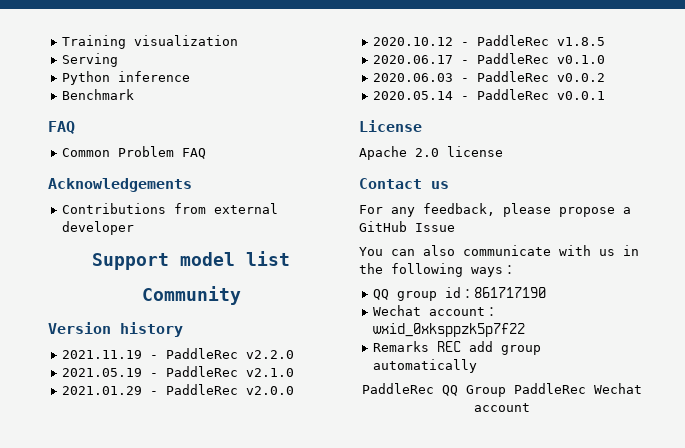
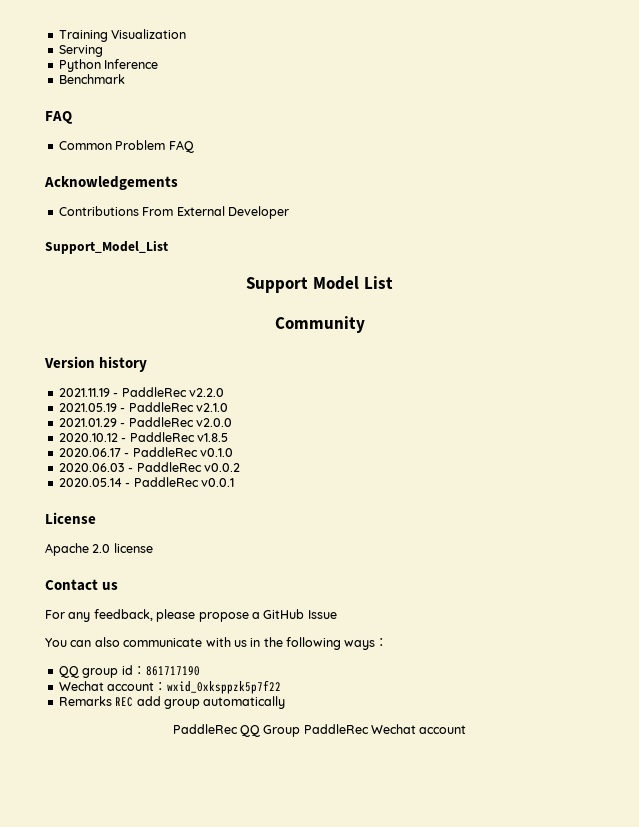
[134,35,239,46] visualization -> [111,29,187,39] Visualization
[118,71,191,82] inference -> [104,59,159,69] Inference
[174,203,279,214] [62,221,135,235] from external developer -> [142,206,289,219] [45,240,168,254] From External Developer // Support_Model_List
[180,251,290,266] model list -> [312,276,393,290] Model List

